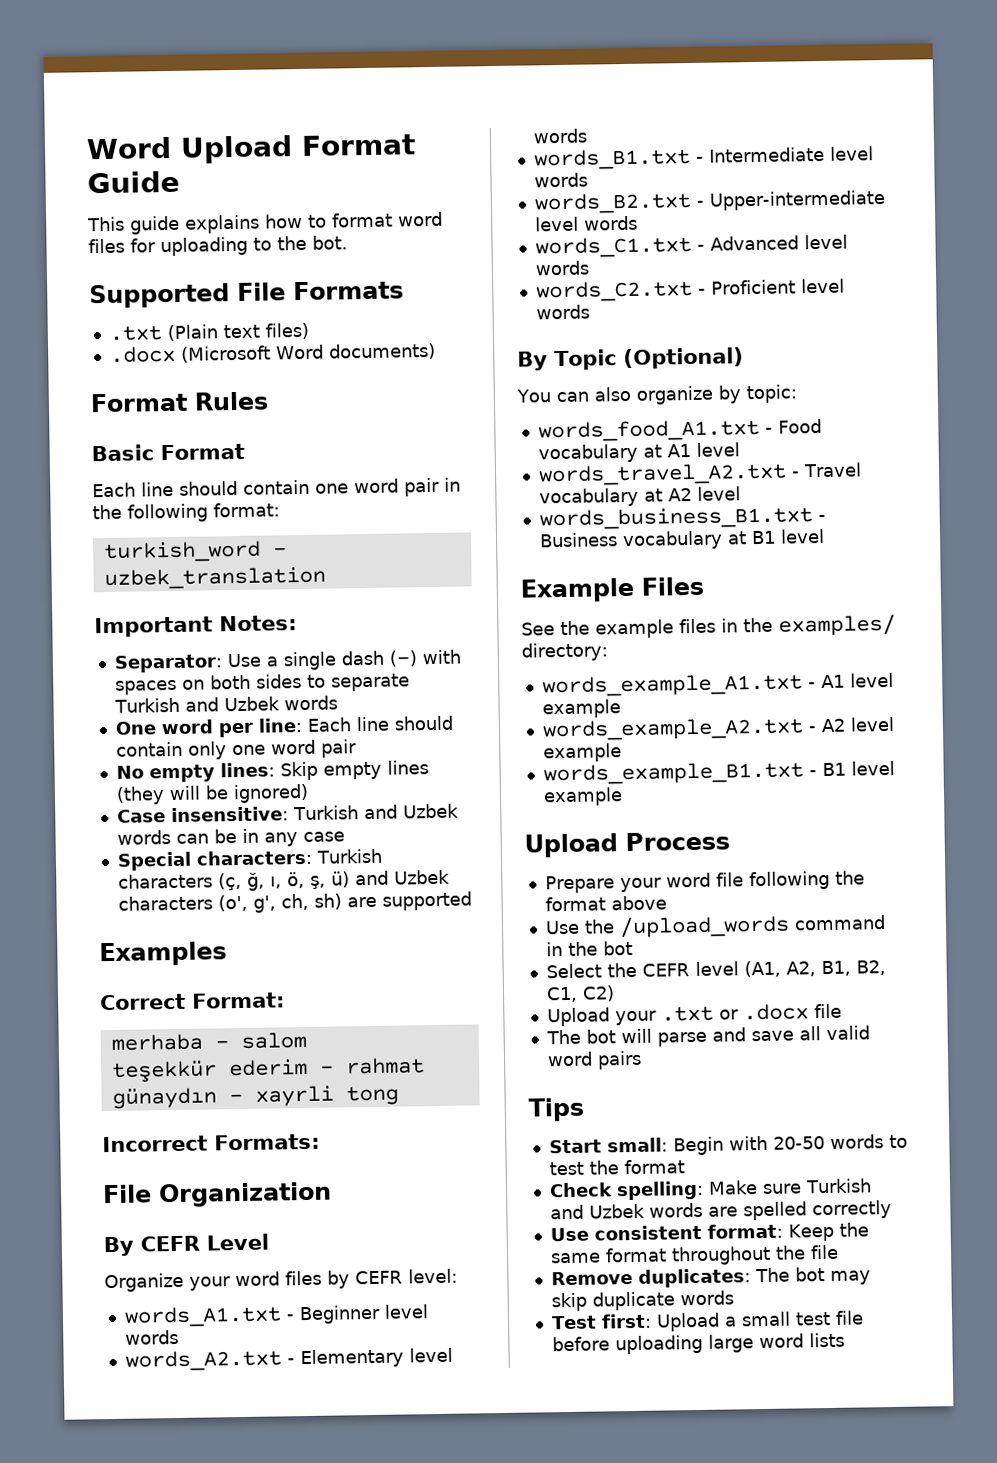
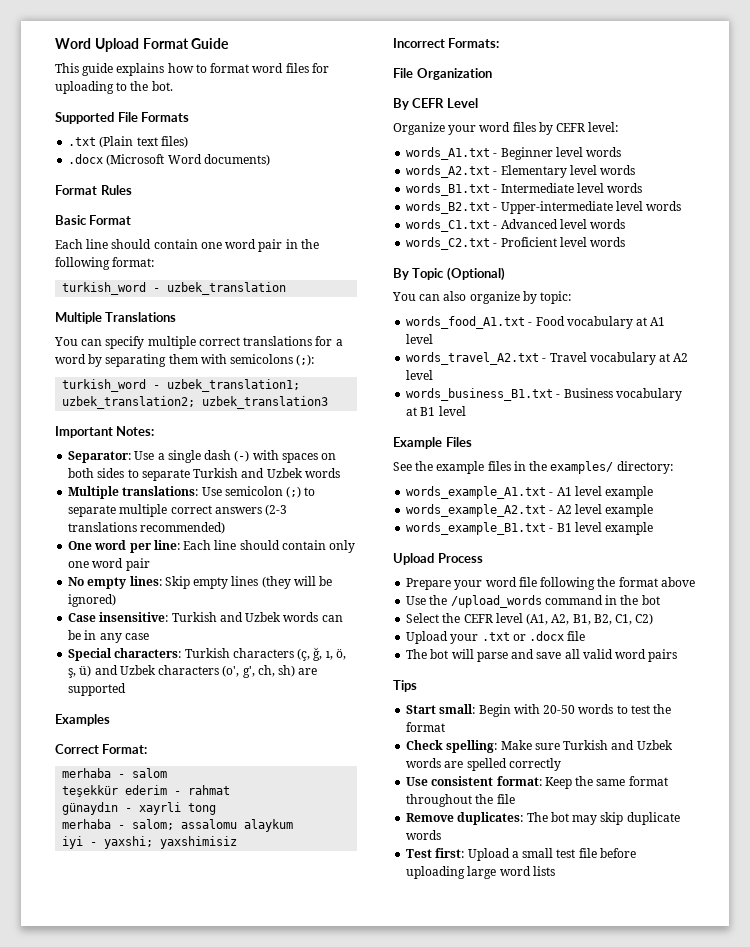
(326, 578) none -> [55,312,177,324] [54,336,343,349] [55,354,315,367] [62,379,301,392] [62,396,329,409] // Multiple Translations // You can specify multiple correct translations for a word by separating them with semicolons (;): // turkish_word - uzbek_translation1; uzbek_translation2; uzbek_translation3
(338, 703) none -> [68,486,316,499] [68,504,288,517] [68,522,226,534] // Multiple translations: Use semicolon (;) to separate multiple correct answers (2-3 translations recommended)
(399, 1095) none -> [62,819,294,832] [62,836,238,849] // merhaba - salom; assalomu alaykum // iyi - yaxshi; yaxshimisiz

